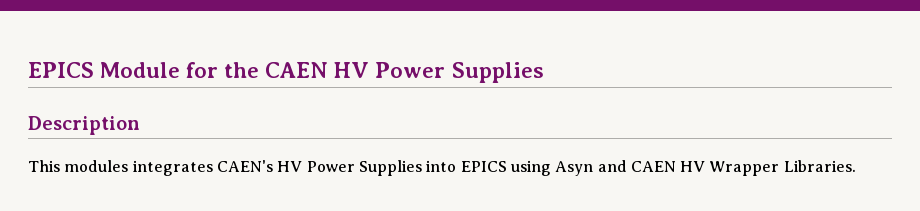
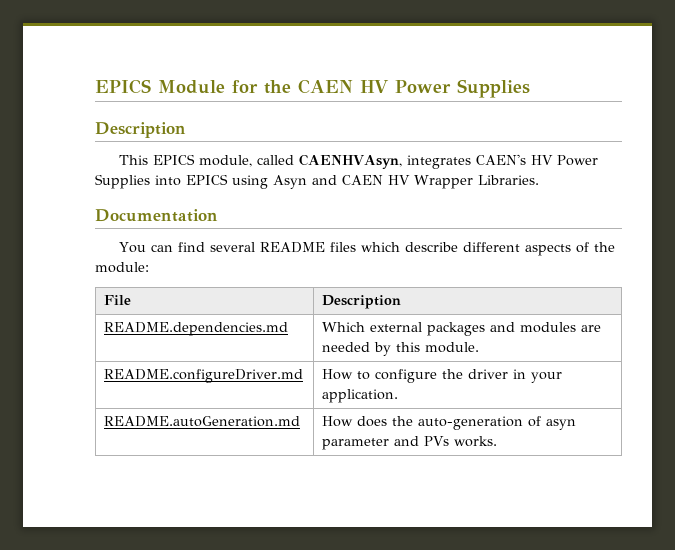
[64,160,129,172] modules -> [152,154,402,169] EPICS module, called CAENHVAsyn,
(856, 166) none -> [95,209,218,222] [118,242,615,256] [95,262,149,273] [104,295,132,305] [322,295,402,309] [104,322,289,336] [322,322,602,336] [322,342,480,356] [104,369,304,383] [322,369,563,383] [322,389,399,403] [104,416,301,427] [322,416,577,430] [322,436,498,450] // Documentation // You can find several README files which describe different aspects of the module: // File | Description // README.dependencies.md | Which external packages and modules are needed by this module. // README.configureDriver.md | How to configure the driver in your application. // README.autoGeneration.md | How does the auto-generation of asyn parameter and PVs works.

